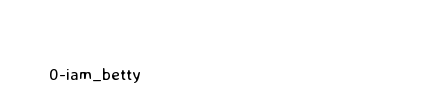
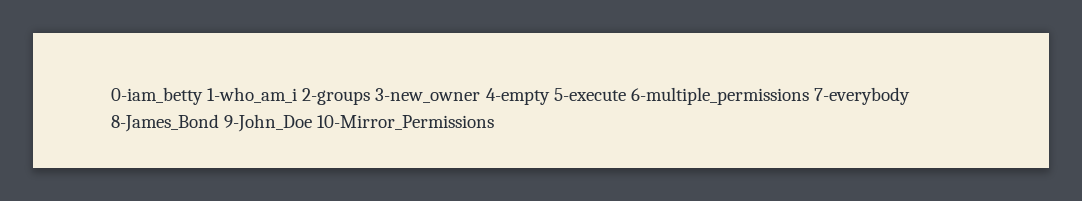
(141, 75) none -> [207,87,910,105] [111,114,495,132] 1-who_am_i 2-groups 3-new_owner 4-empty 5-execute 6-multiple_permissions 7-everybody 8-James_Bond 9-John_Doe 10-Mirror_Permissions

